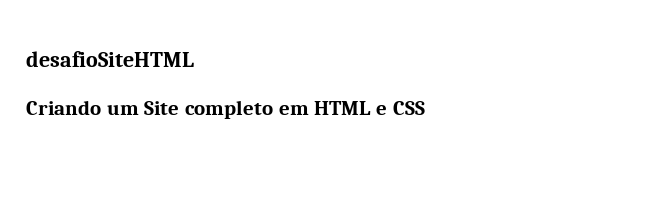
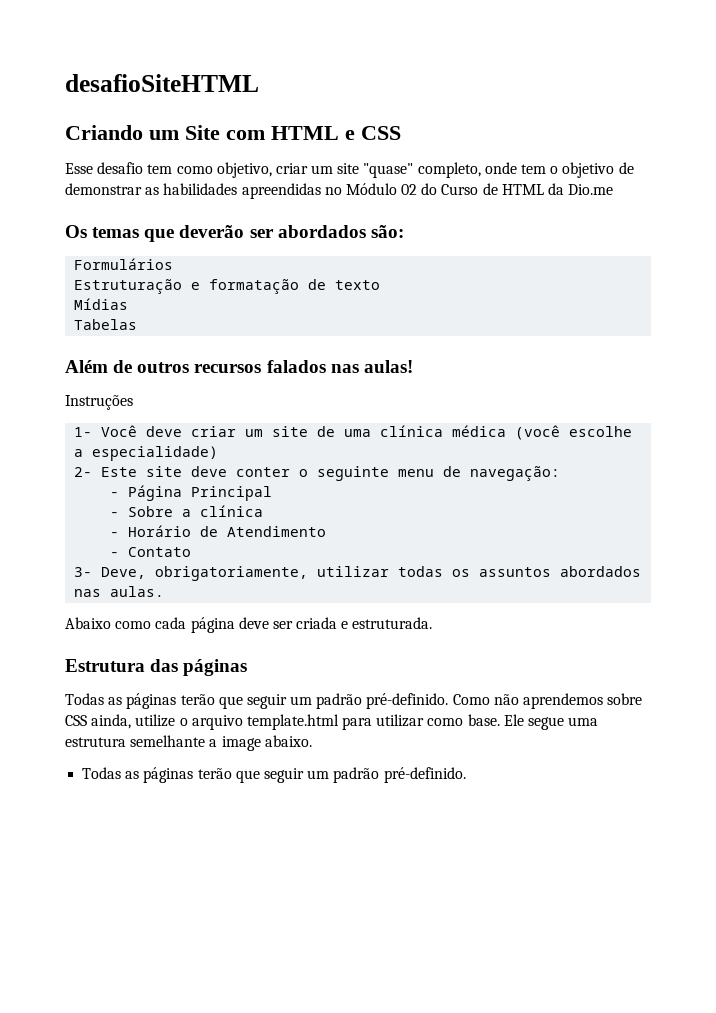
[185,100,309,119] completo em -> [226,130,265,140] com
(425, 108) none -> [65,162,634,178] [65,183,614,199] [65,225,404,242] [74,258,174,270] [74,279,381,294] [74,298,129,310] [74,319,138,330] [65,360,413,373] [65,395,133,410] [74,425,633,440] [74,446,219,461] [74,466,561,481] [110,485,273,501] [110,505,264,517] [110,525,327,537] [110,547,192,557] [74,566,642,581] [74,586,165,597] [65,617,433,633] [65,659,248,676] [65,693,643,709] [65,714,599,730] [65,735,312,751] [82,767,466,783] // Esse desafio tem como objetivo, criar um site "quase" completo, onde tem o objetivo de demonstrar as habilidades apreendidas no Módulo 02 do Curso de HTML da Dio.me // Os temas que deverão ser abordados são: // Formulários // Estruturação e formatação de texto // Mídias // Tabelas // Além de outros recursos falados nas aulas! // Instruções // 1- Você deve criar um site de uma clínica médica (você escolhe a especialidade) // 2- Este site deve conter o seguinte menu de navegação: // - Página Principal // - Sobre a clínica // - Horário de Atendimento // - Contato // 3- Deve, obrigatoriamente, utilizar todas os assuntos abordados nas aulas. // Abaixo como cada página deve ser criada e estruturada. // Estrutura das páginas // Todas as páginas terão que seguir um padrão pré-definido. Como não aprendemos sobre CSS ainda, utilize o arquivo template.html para utilizar como base. Ele segue uma estrutura semelhante a image abaixo. // Todas as páginas terão que seguir um padrão pré-definido.

